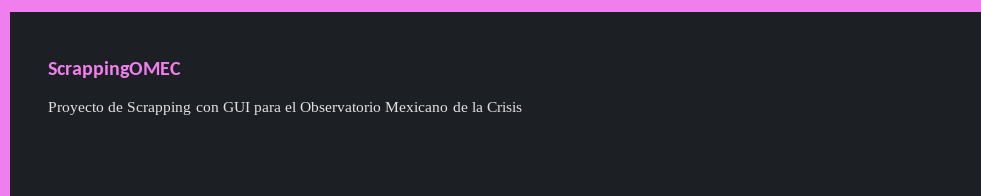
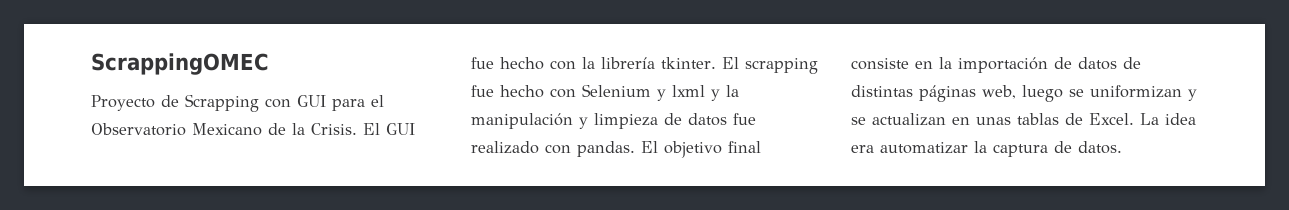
[487,102,523,112] Crisis -> [311,123,415,135] [471,57,818,74] [471,84,739,101] [471,113,756,129] [471,141,761,158] [851,57,1141,73] [851,85,1197,102] [851,113,1196,126] [851,141,1122,157] Crisis. El GUI fue hecho con la librería tkinter. El scrapping fue hecho con Selenium y lxml y la manipulación y limpieza de datos fue realizado con pandas. El objetivo final consiste en la importación de datos de distintas páginas web, luego se uniformizan y se actualizan en unas tablas de Excel. La idea era automatizar la captura de datos.

